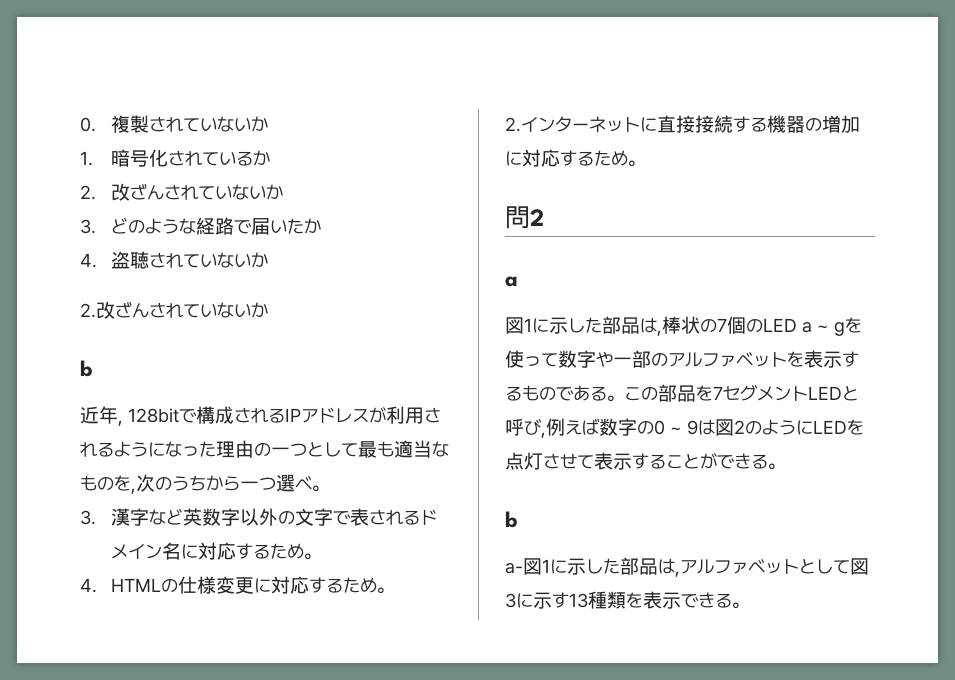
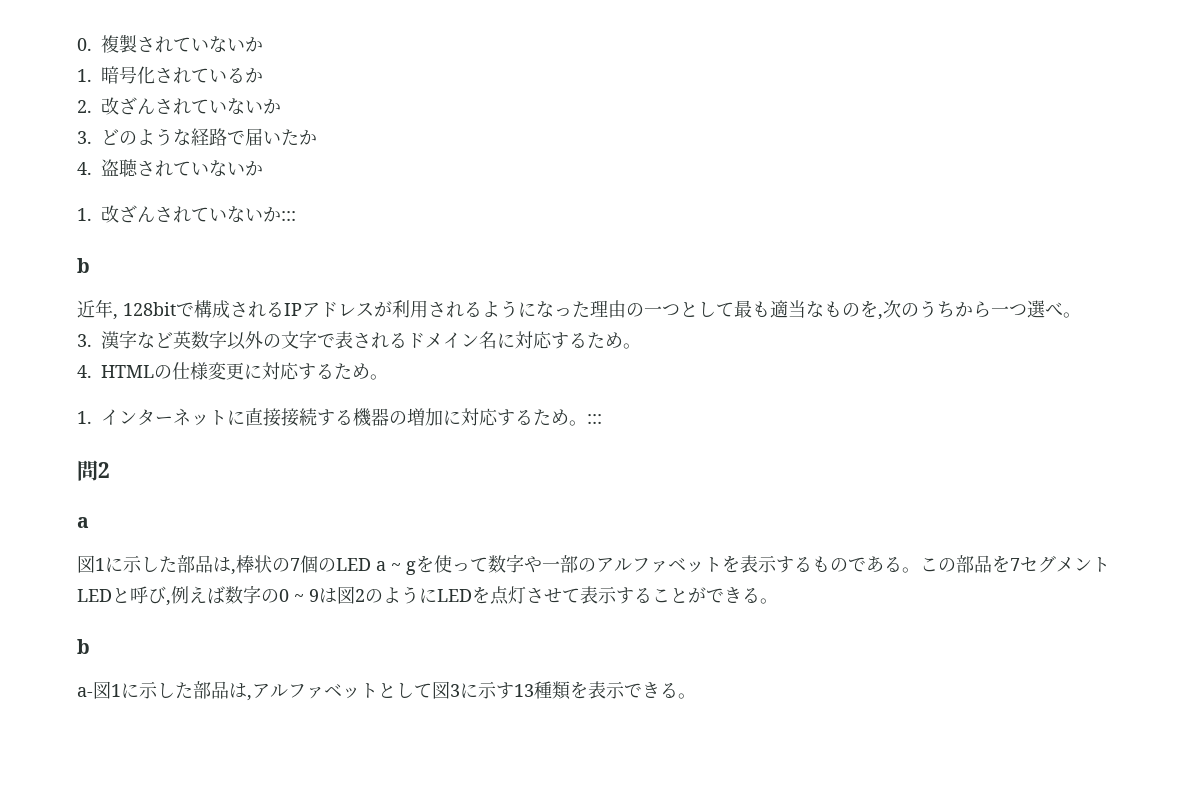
[80,301,268,319] 2.改ざんされていないか -> [77,205,296,223] 1.改ざんされていないか:::
[505,117,521,132] 2. -> [77,411,92,424] 1.
(645, 163) none -> [587,414,602,424] :::

